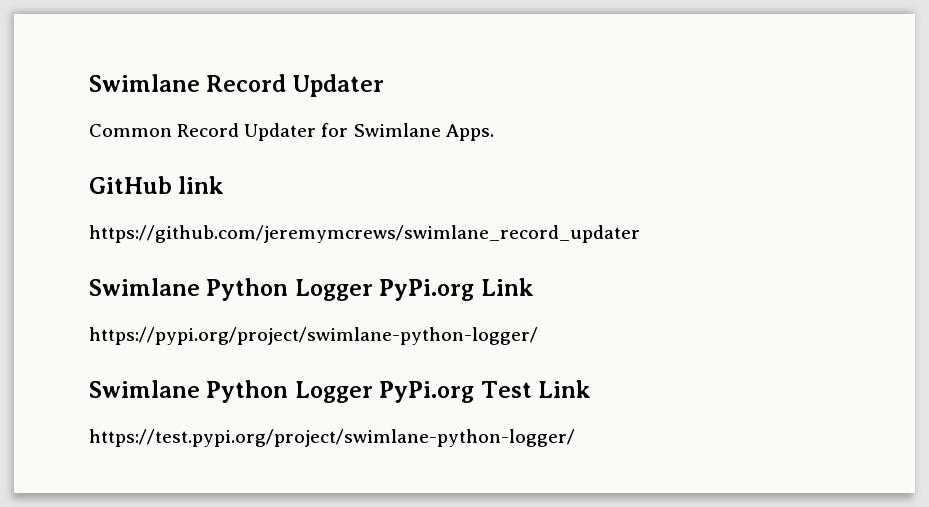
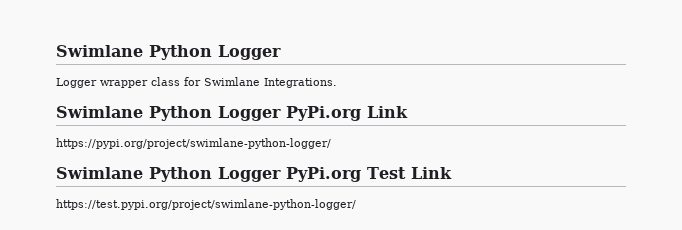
[89,74,384,97] [89,123,494,141] [89,176,225,194] [89,225,640,243] Swimlane Record Updater // Common Record Updater for Swimlane Apps. // GitHub link // https://github.com/jeremymcrews/swimlane_record_updater -> [56,45,281,60] [56,77,337,88] Swimlane Python Logger // Logger wrapper class for Swimlane Integrations.

